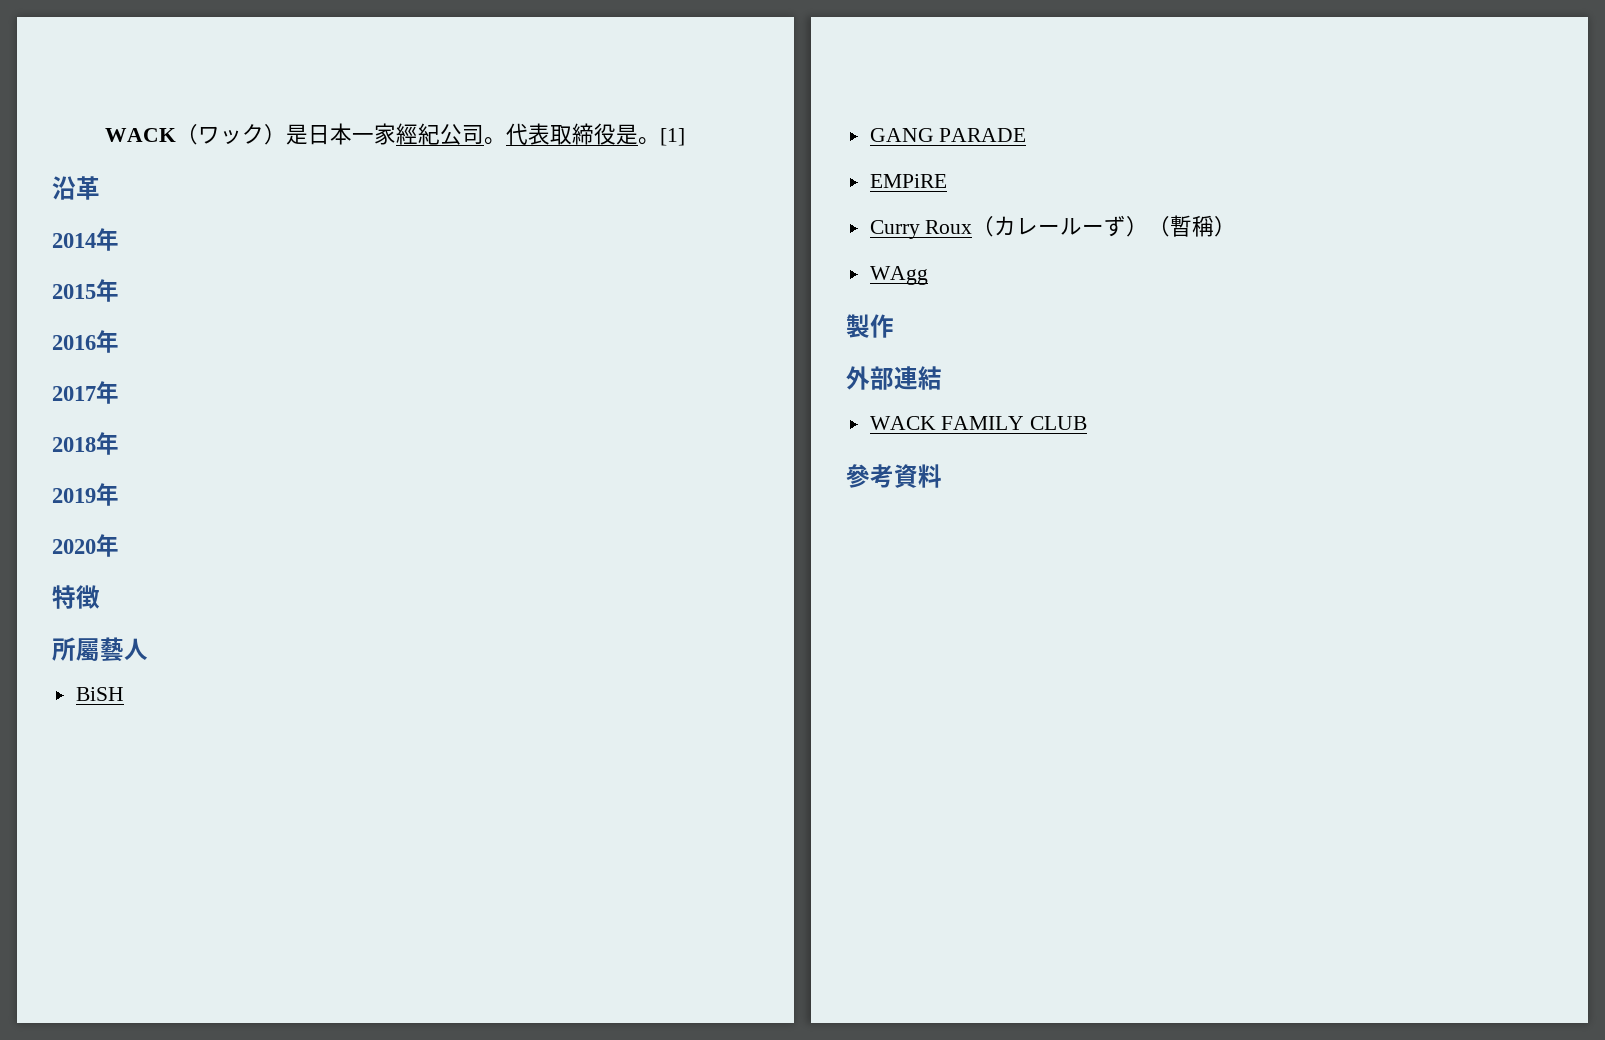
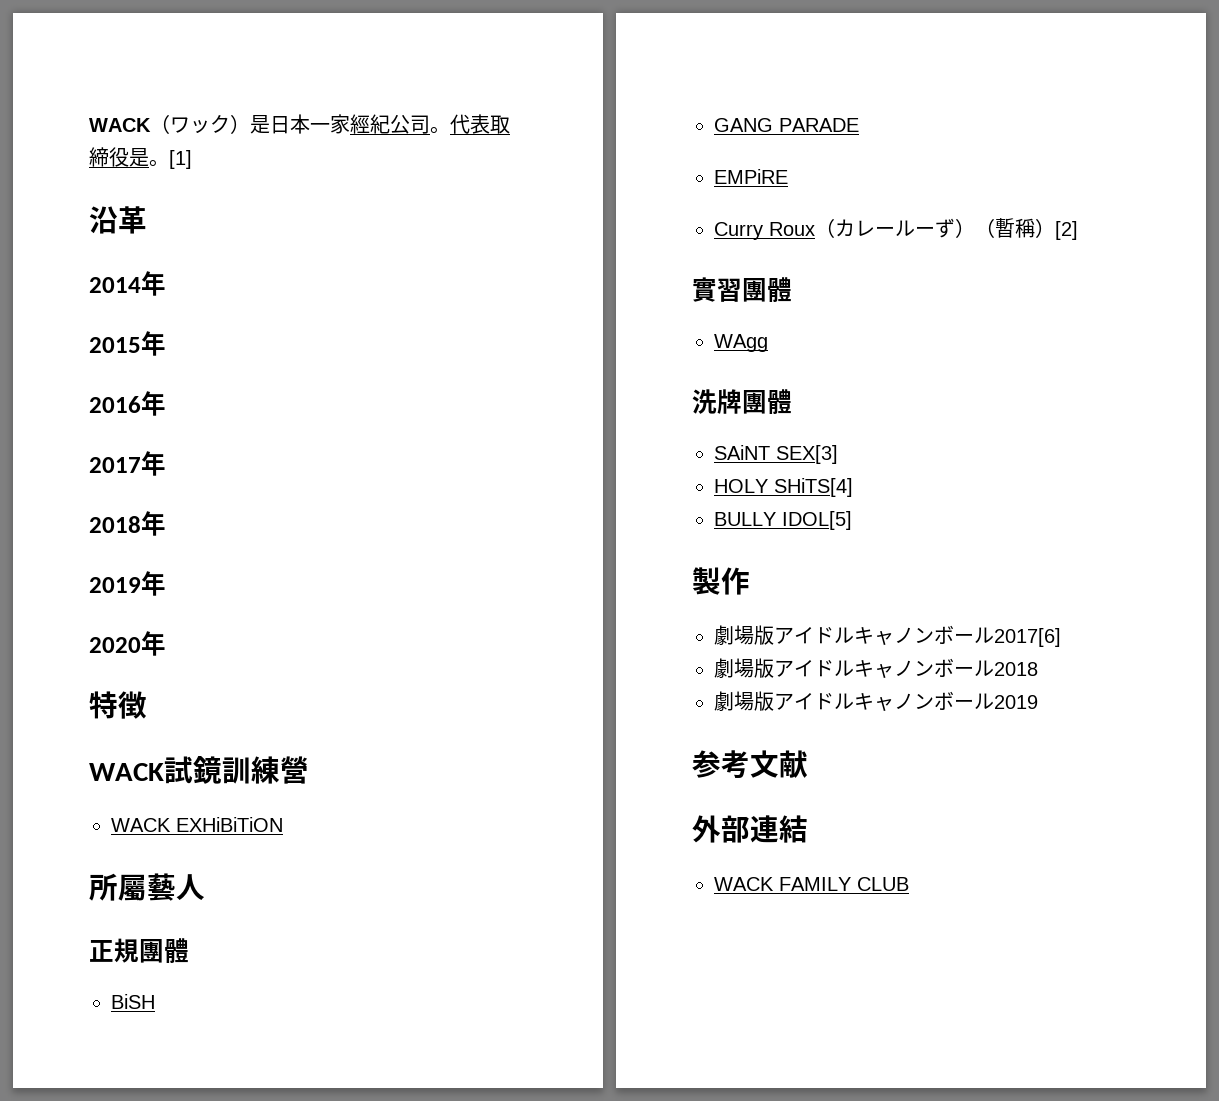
(100, 597) none -> [89,756,309,784] [111,817,283,832] // WACK試鏡訓練營 // WACK EXHiBiTiON
(148, 649) none -> [89,938,189,963] // 正規團體
[869,266,928,285] [846,314,894,338] // WAgg // 製作 -> [1055,221,1078,240] [692,277,792,302] [714,334,768,352] [692,389,792,414] [714,445,838,464] [714,478,853,497] [714,511,852,530] [692,567,750,595] [714,625,1061,647] [714,658,1038,678] [714,691,1038,711] [692,750,808,778] [2] // 實習團體 // WAgg // 洗牌團體 // SAiNT SEX[3] // HOLY SHiTS[4] // BULLY IDOL[5] // 製作 // 劇場版アイドルキャノンボール2017[6] // 劇場版アイドルキャノンボール2018 // 劇場版アイドルキャノンボール2019 // 参考文献
[846,464,942,488] // 參考資料 -> (909, 884) none

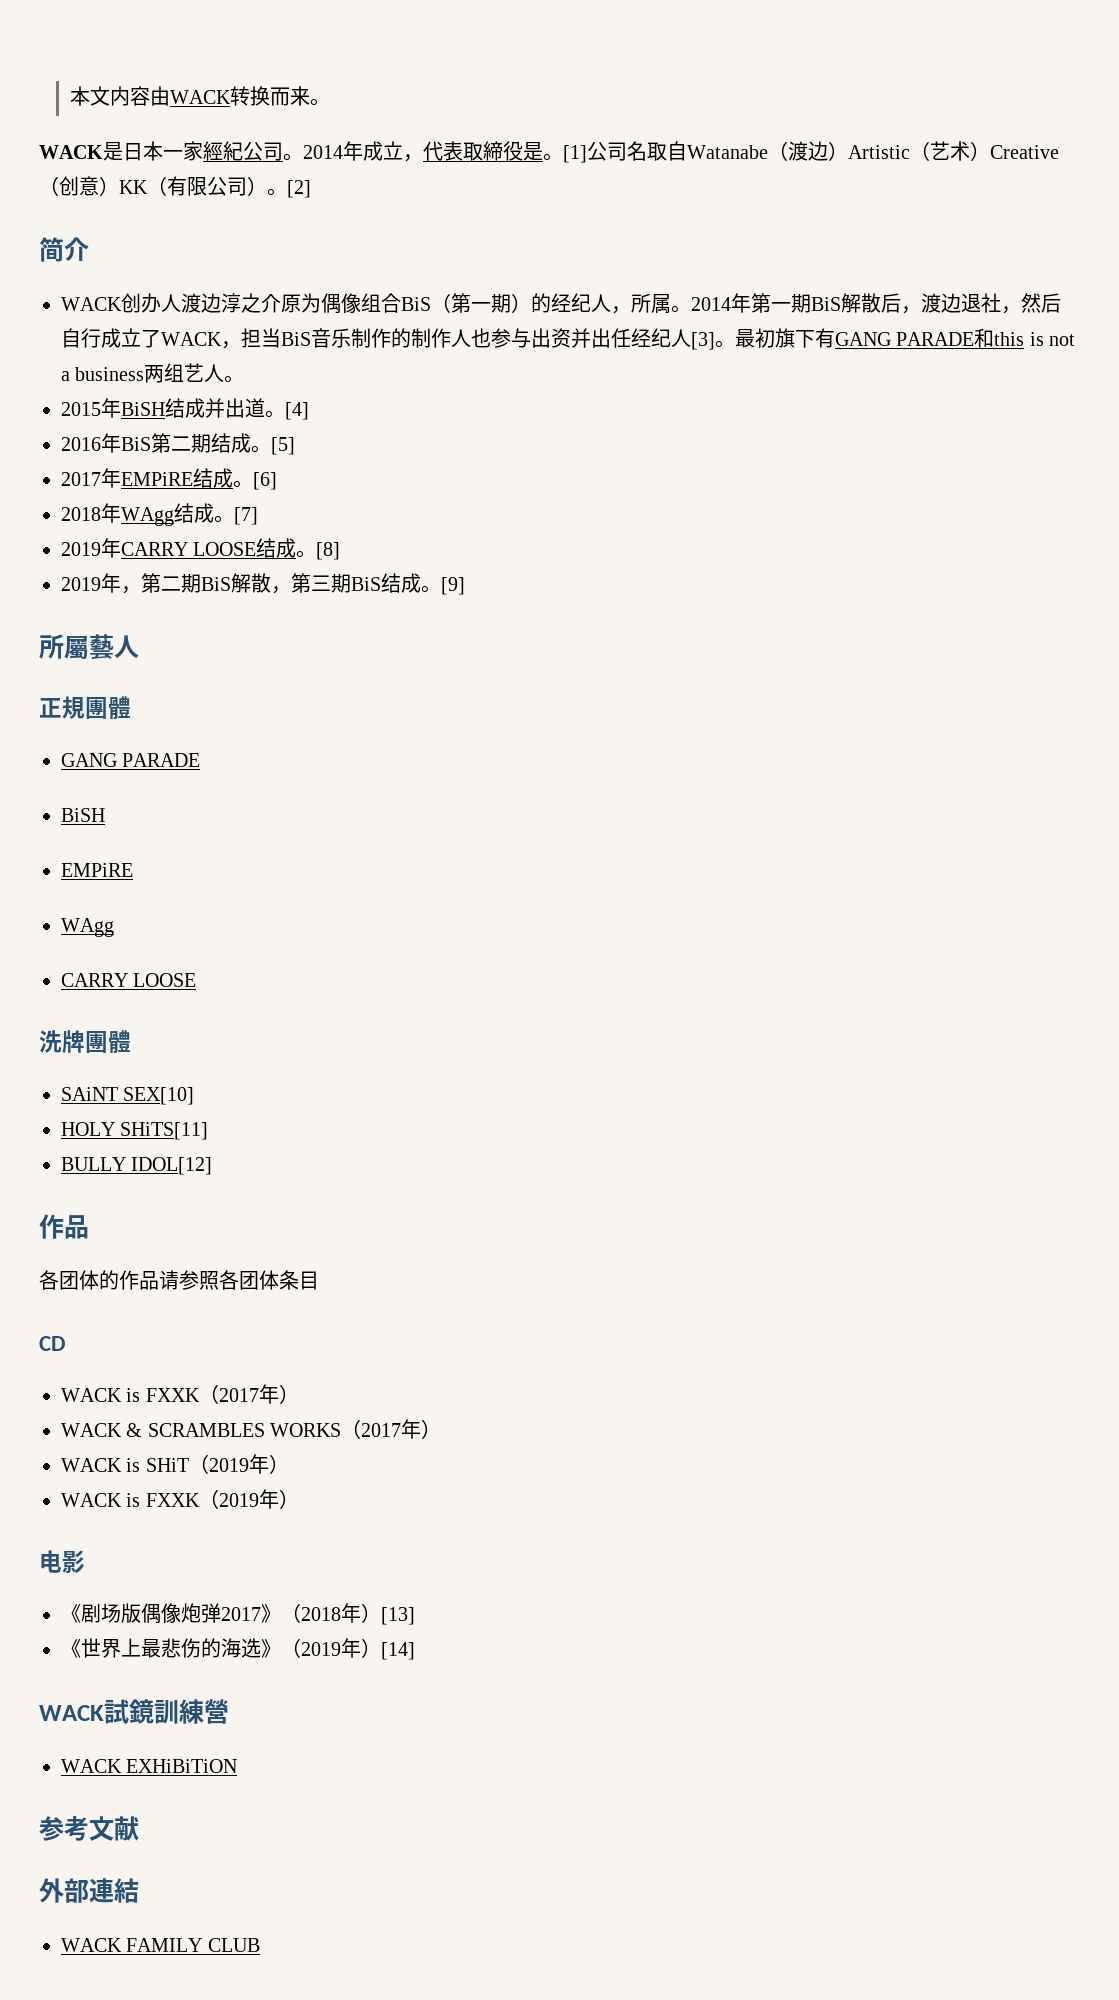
[89,114,250,134] WACK（ワック） -> [69,86,330,106] [39,145,103,159] 本文内容由WACK转换而来。 // WACK
(450, 130) none -> [303,141,423,162] 2014年成立，
[89,206,147,234] [89,271,166,296] [89,331,166,356] [89,391,166,416] [89,451,166,476] [89,511,166,536] [89,571,166,596] [89,631,166,656] [89,691,147,719] [89,756,309,784] [111,817,283,832] // 沿革 // 2014年 // 2015年 // 2016年 // 2017年 // 2018年 // 2019年 // 2020年 // 特徴 // WACK試鏡訓練營 // WACK EXHiBiTiON -> [587,141,1059,161] [39,176,311,198] [39,237,89,262] [61,293,1061,314] [61,328,1076,350] [61,363,245,383] [61,398,309,420] [61,433,295,455] [61,468,277,490] [61,503,258,526] [61,538,341,560] [61,573,465,595] 公司名取自Watanabe（渡边）Artistic（艺术）Creative（创意）KK（有限公司）。[2] // 简介 // WACK创办人渡边淳之介原为偶像组合BiS（第一期）的经纪人，所属。2014年第一期BiS解散后，渡边退社，然后自行成立了WACK，担当BiS音乐制作的制作人也参与出资并出任经纪人[3]。最初旗下有GANG PARADE和this is not a business两组艺人。 // 2015年BiSH结成并出道。[4] // 2016年BiS第二期结成。[5] // 2017年EMPiRE结成。[6] // 2018年WAgg结成。[7] // 2019年CARRY LOOSE结成。[8] // 2019年，第二期BiS解散，第三期BiS结成。[9]
[111,994,155,1009] [714,118,859,132] // BiSH // GANG PARADE -> [61,753,201,767] [61,808,105,822] // GANG PARADE // BiSH
[714,218,1078,240] [692,277,792,302] [714,334,768,352] Curry Roux（カレールーず）（暫稱）[2] // 實習團體 // WAgg -> [61,918,114,937] [61,973,197,987] WAgg // CARRY LOOSE
[776,445,838,464] SEX[3] -> [123,1087,195,1105] SEX[10]
[774,478,853,497] SHiTS[4] -> [120,1122,209,1140] SHiTS[11]
[782,511,852,530] [692,567,750,595] [714,625,1061,647] [714,658,1038,678] [714,691,1038,711] IDOL[5] // 製作 // 劇場版アイドルキャノンボール2017[6] // 劇場版アイドルキャノンボール2018 // 劇場版アイドルキャノンボール2019 -> [131,1157,213,1175] [39,1214,89,1239] [39,1270,319,1290] [39,1336,66,1351] [61,1384,299,1404] [61,1419,442,1439] [61,1454,289,1474] [61,1489,299,1509] [39,1550,85,1574] [61,1603,415,1625] [61,1638,415,1660] [39,1699,229,1724] [61,1759,238,1773] IDOL[12] // 作品 // 各团体的作品请参照各团体条目 // CD // WACK is FXXK（2017年） // WACK & SCRAMBLES WORKS（2017年） // WACK is SHiT（2019年） // WACK is FXXK（2019年） // 电影 // 《剧场版偶像炮弹2017》（2018年）[13] // 《世界上最悲伤的海选》（2019年）[14] // WACK試鏡訓練營 // WACK EXHiBiTiON

